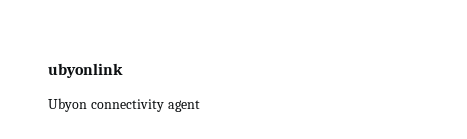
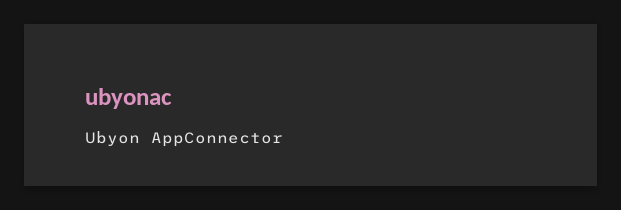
[48,63,123,78] ubyonlink -> [85,88,172,109] ubyonac
[90,99,200,112] connectivity agent -> [151,132,283,147] AppConnector

